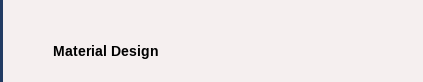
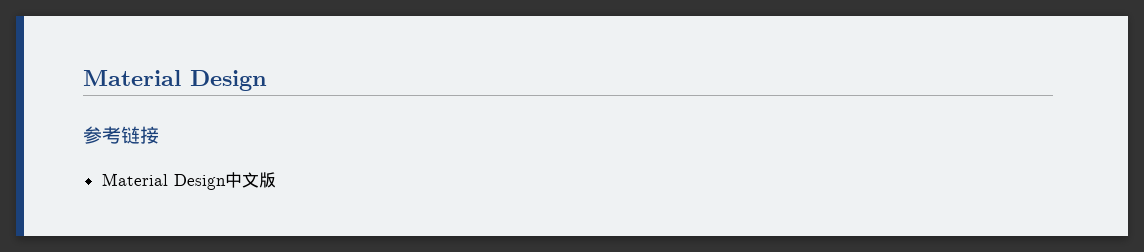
[53,45,159,59] Material Design -> [83,70,267,91] [83,126,159,144] [101,172,276,190] Material Design // 参考链接 // Material Design中文版

